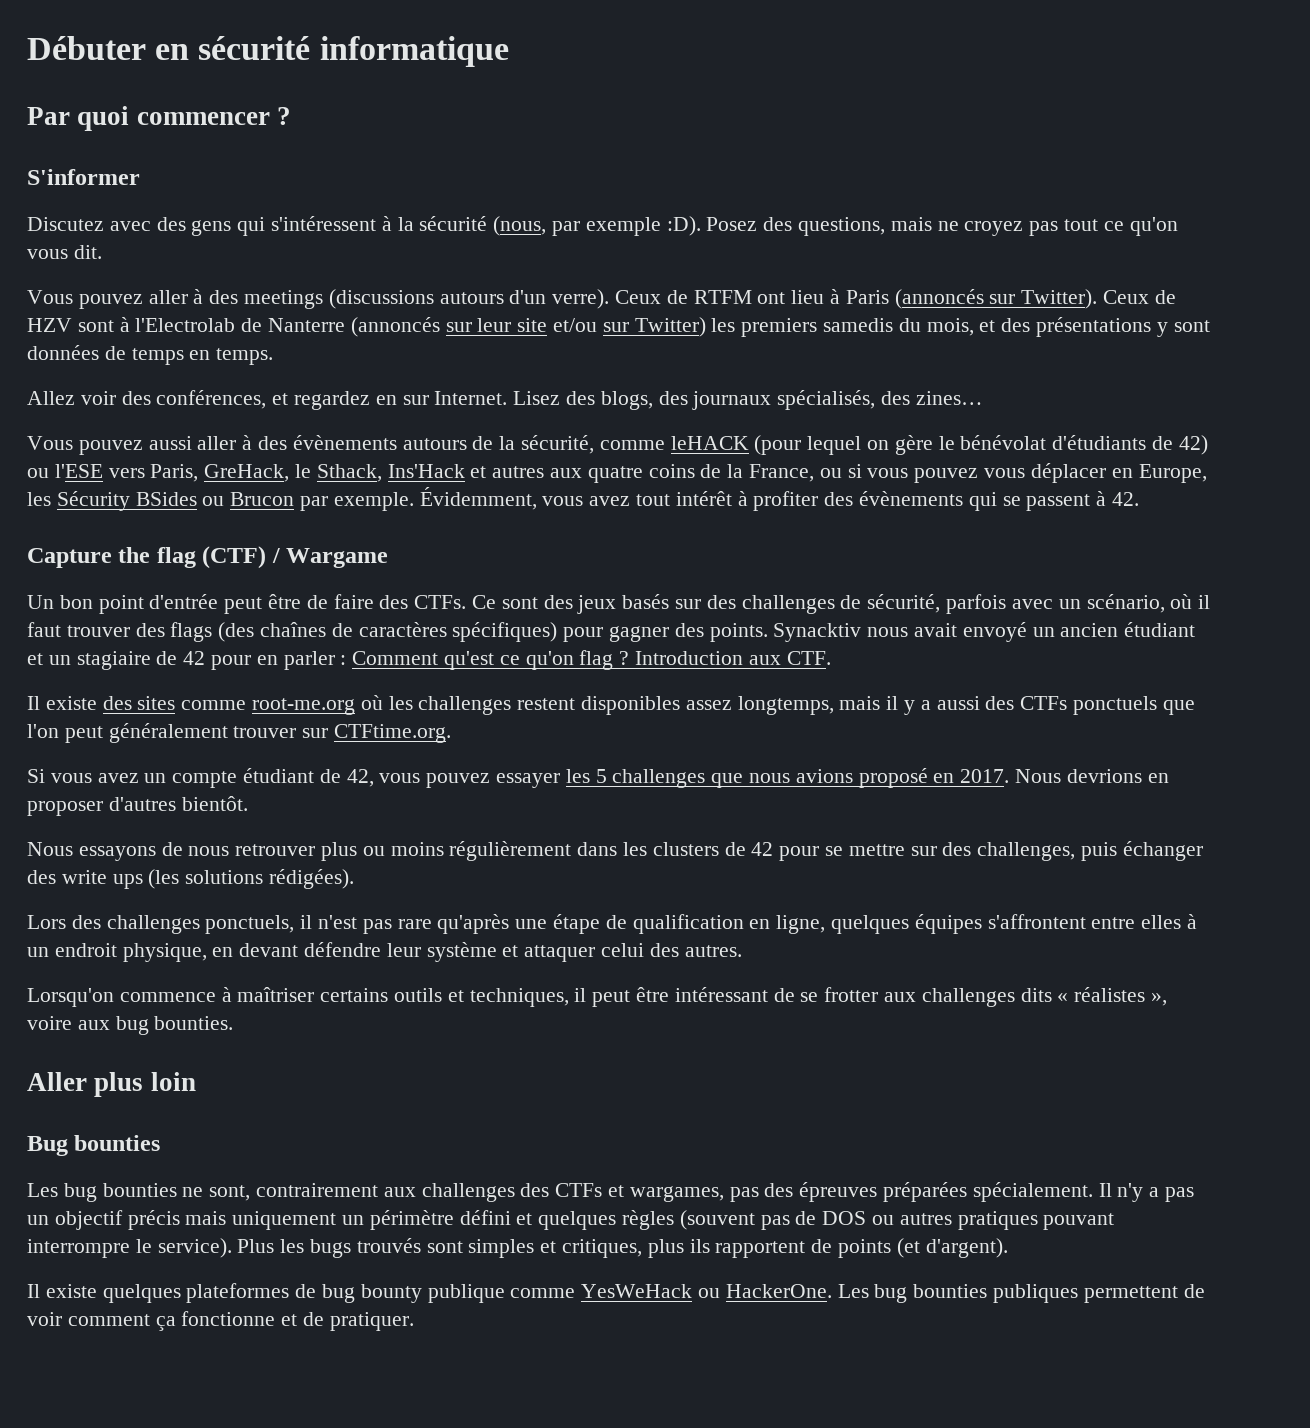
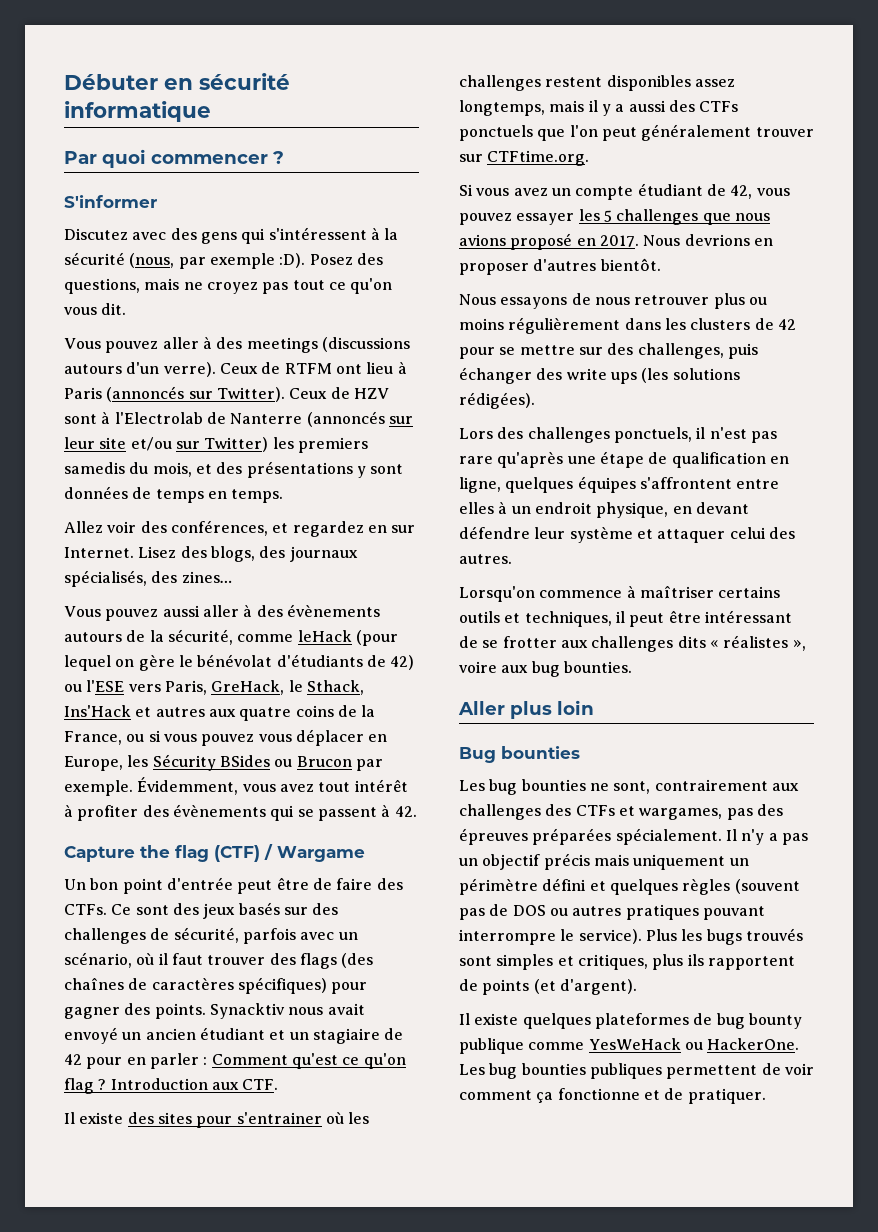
[670,436,749,450] leHACK -> [297,630,352,642] leHack
[181,698,356,715] comme root-me.org -> [196,1112,322,1128] pour s'entrainer

